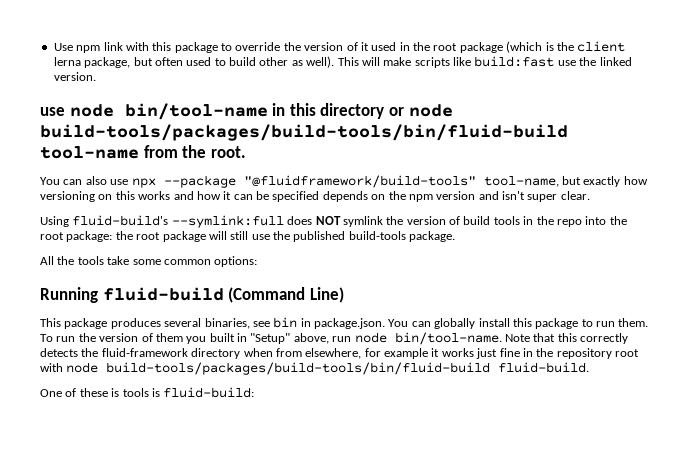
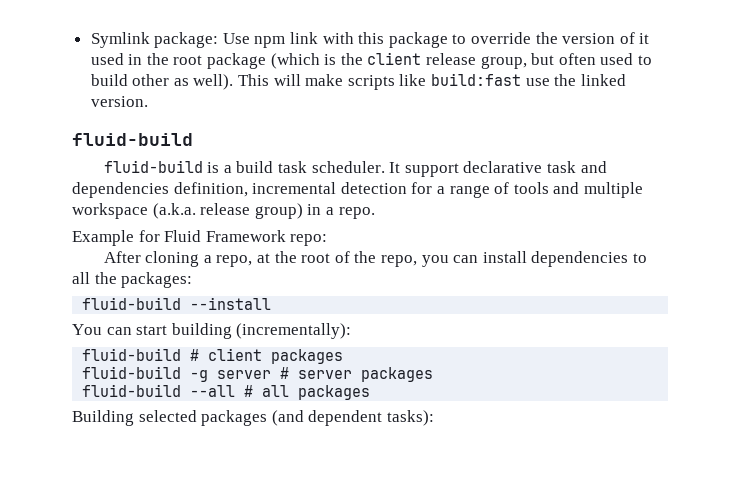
(53, 47) none -> [90,32,219,48] Symlink package:
[53,57,131,68] lerna package, -> [426,53,527,69] release group,
[40,103,453,120] [40,124,568,141] [40,145,246,159] [40,175,648,188] [40,191,590,202] [40,215,627,228] [40,231,456,242] [40,256,258,267] [40,287,344,303] [40,317,649,329] [40,332,628,345] [40,348,639,359] [40,362,590,375] [40,387,255,398] use node bin/tool-name in this directory or node build-tools/packages/build-tools/bin/fluid-build tool-name from the root. // You can also use npx --package "@fluidframework/build-tools" tool-name, but exactly how versioning on this works and how it can be specified depends on the npm version and isn't super clear. // Using fluid-build's --symlink:full does NOT symlink the version of build tools in the repo into the root package: the root package will still use the published build-tools package. // All the tools take some common options: // Running fluid-build (Command Line) // This package produces several binaries, see bin in package.json. You can globally install this package to run them. To run the version of them you built in "Setup" above, run node bin/tool-name. Note that this correctly detects the fluid-framework directory when from elsewhere, for example it works just fine in the repository root with node build-tools/packages/build-tools/bin/fluid-build fluid-build. // One of these is tools is fluid-build: -> [72,133,193,146] [103,160,607,177] [72,182,643,198] [72,203,375,219] [72,230,328,246] [103,251,647,267] [72,272,193,288] [82,297,272,310] [72,323,352,339] [82,348,344,364] [82,366,434,382] [82,384,371,400] [72,410,434,426] fluid-build // fluid-build is a build task scheduler. It support declarative task and dependencies definition, incremental detection for a range of tools and multiple workspace (a.k.a. release group) in a repo. // Example for Fluid Framework repo: // After cloning a repo, at the root of the repo, you can install dependencies to all the packages: // fluid-build --install // You can start building (incrementally): // fluid-build # client packages // fluid-build -g server # server packages // fluid-build --all # all packages // Building selected packages (and dependent tasks):

